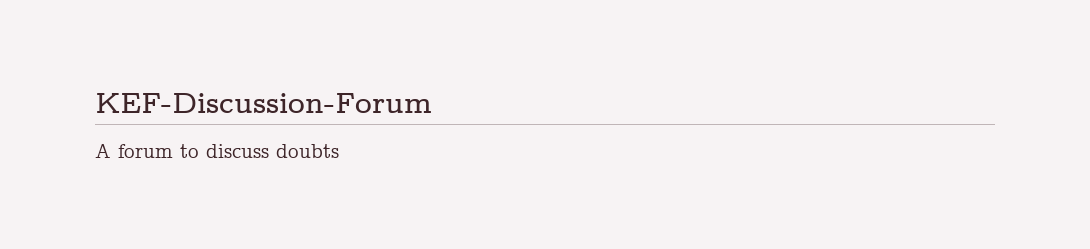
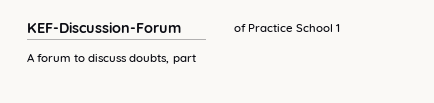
[276,144,339,158] doubts -> [129,54,196,64] [234,24,341,32] doubts, part of Practice School 1

